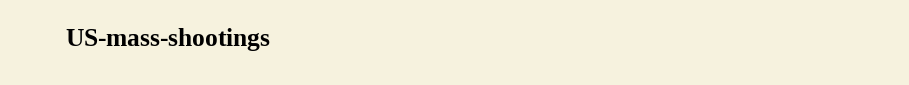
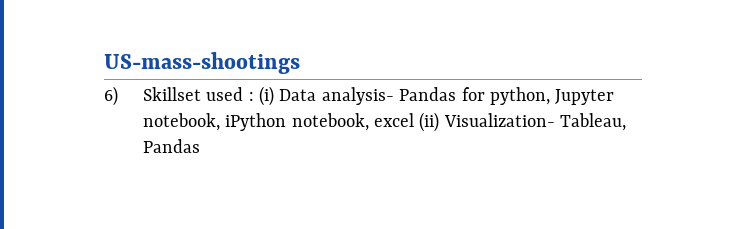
(270, 39) none -> [104,86,615,106] [142,112,627,132] [142,139,200,153] // 6) Skillset used : (i) Data analysis- Pandas for python, Jupyter notebook, iPython notebook, excel (ii) Visualization- Tableau, Pandas

